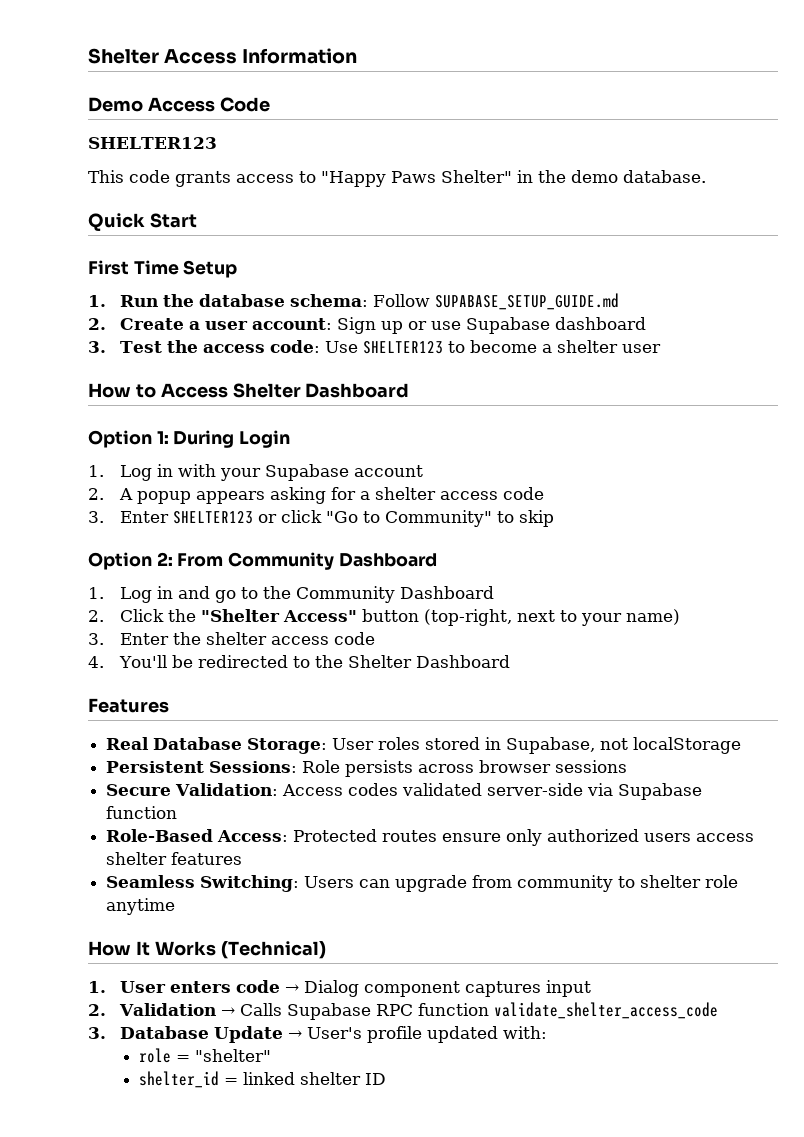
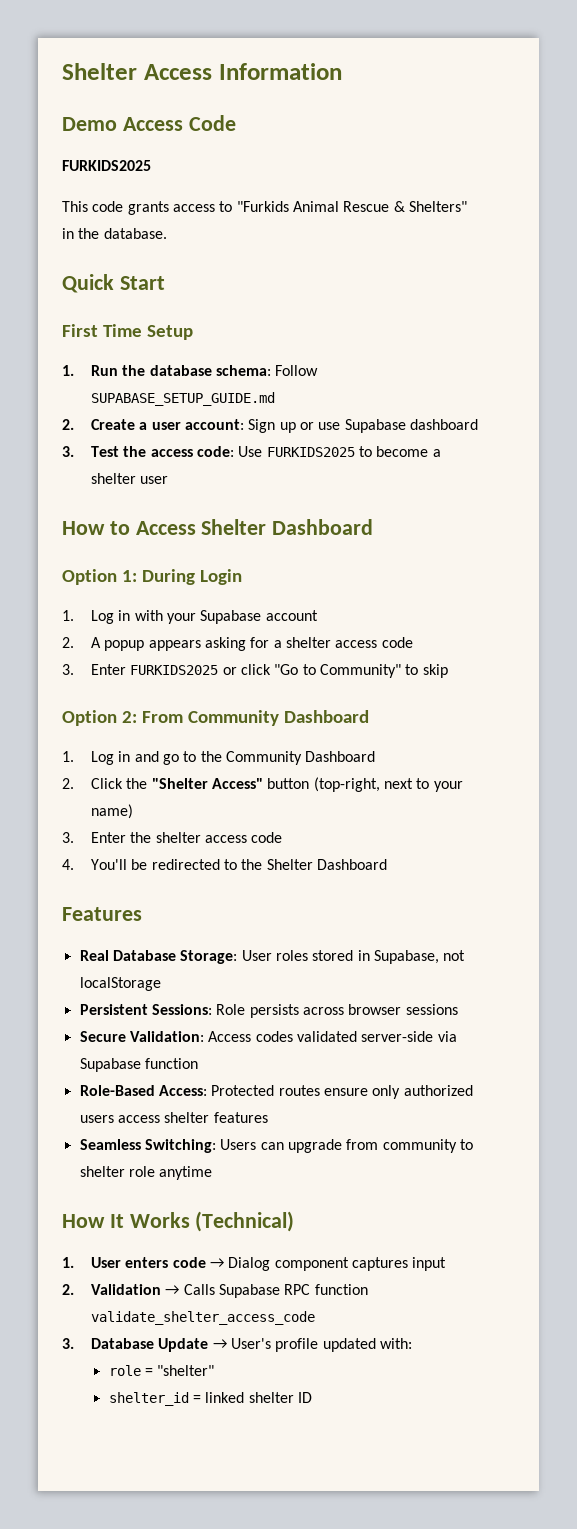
[88,137,217,149] SHELTER123 -> [62,160,151,171] FURKIDS2025
[321,170,512,187] "Happy Paws Shelter" -> [236,201,467,212] "Furkids Animal Rescue & Shelters"
[571,170,618,183] demo -> (100, 233) none
[363,341,444,354] SHELTER123 -> [266,447,355,457] FURKIDS2025
[173,511,254,524] SHELTER123 -> [130,665,219,675] FURKIDS2025

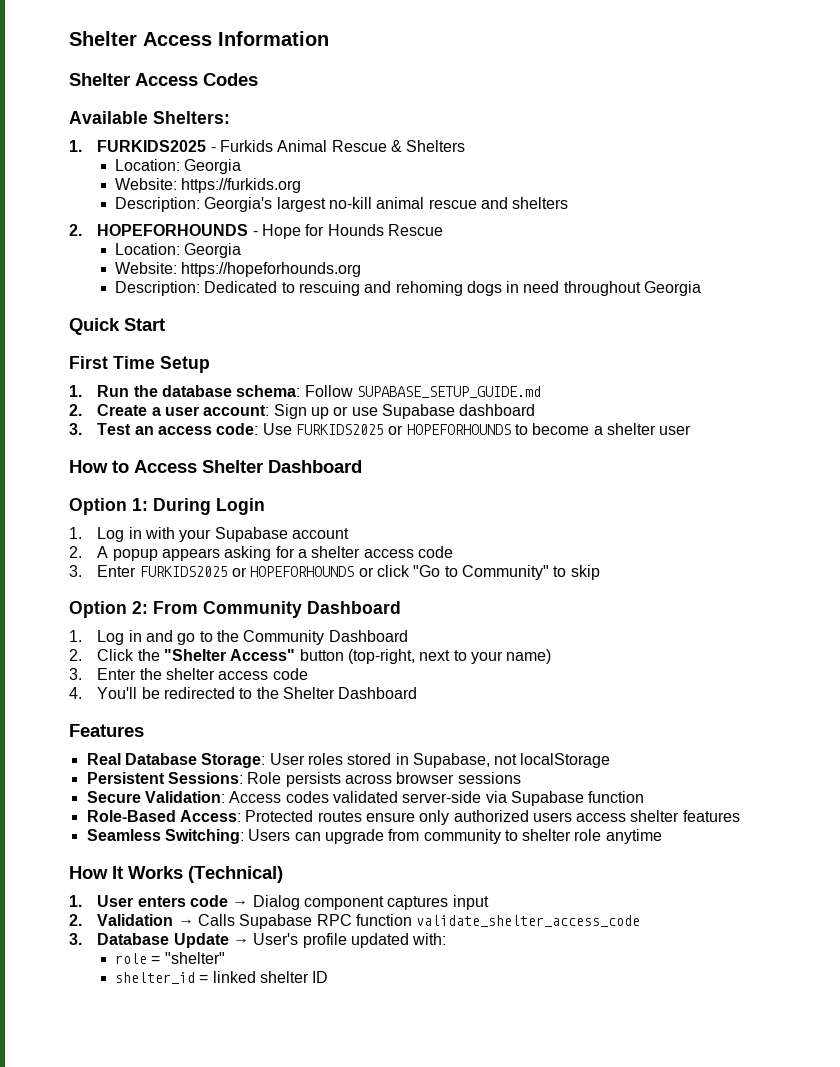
[62,115,236,131] [62,160,151,171] [62,201,467,215] [62,228,167,239] Demo Access Code // FURKIDS2025 // This code grants access to "Furkids Animal Rescue & Shelters" in the database. -> [69,73,258,86] [69,111,230,124] [69,140,466,152] [114,159,242,174] [114,178,302,193] [114,197,569,212] [69,224,443,239] [114,243,242,258] [114,262,362,277] [114,281,702,296] Shelter Access Codes // Available Shelters: // 1. FURKIDS2025 - Furkids Animal Rescue & Shelters // Location: Georgia // Website: https://furkids.org // Description: Georgia's largest no-kill animal rescue and shelters // 2. HOPEFORHOUNDS - Hope for Hounds Rescue // Location: Georgia // Website: https://hopeforhounds.org // Description: Dedicated to rescuing and rehoming dogs in need throughout Georgia
[123,446,147,457] the -> [134,426,154,435] an
(355, 452) none -> [388,424,511,435] or HOPEFORHOUNDS
(237, 671) none -> [250,566,374,577] HOPEFORHOUNDS or

